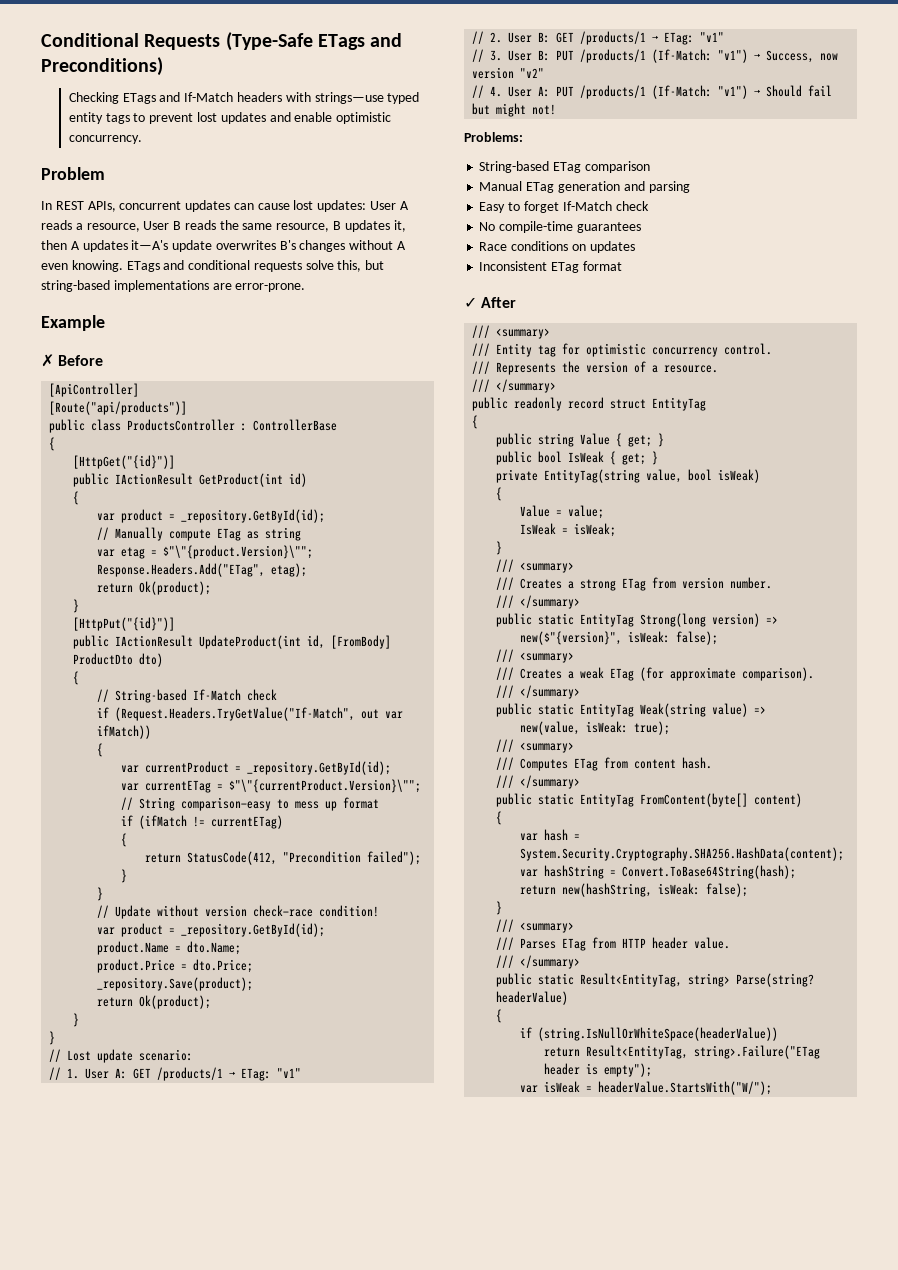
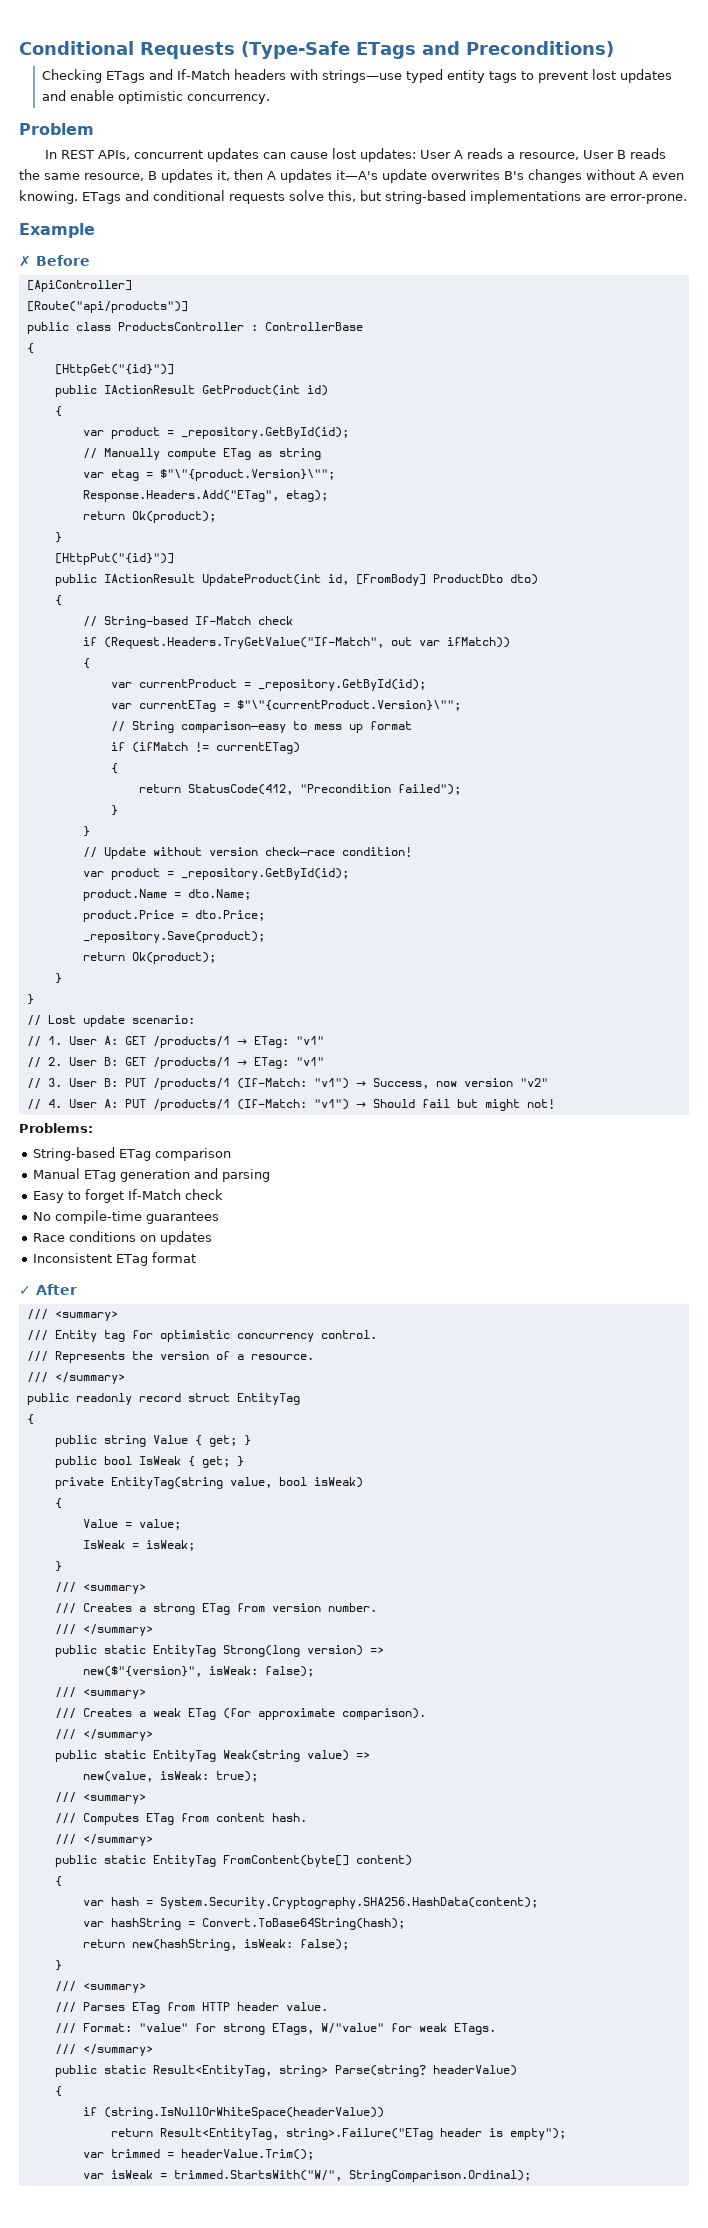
(731, 943) none -> [54,2023,496,2035] // /// Format: "value" for strong ETags, W/"value" for weak ETags.
(653, 1070) none -> [82,2149,314,2160] // var trimmed = headerValue.Trim();
[598,1081,773,1095] headerValue.StartsWith("W/"); -> [173,2170,531,2182] trimmed.StartsWith("W/", StringComparison.Ordinal);

